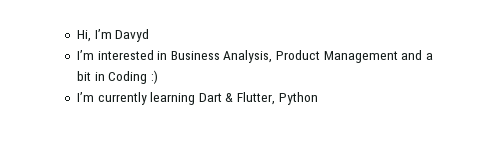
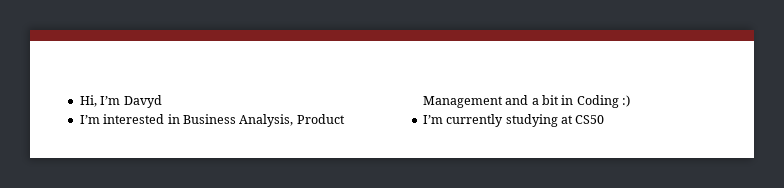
[150,92,318,105] learning Dart & Flutter, Python -> [505,114,605,127] studying at CS50

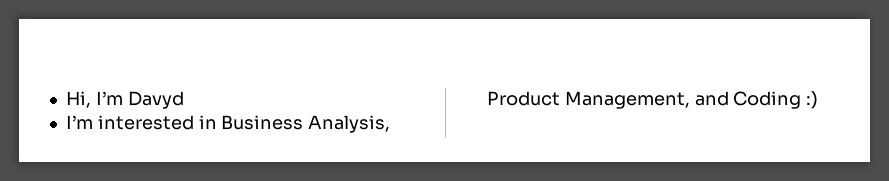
[422,95,630,108] [422,114,605,127] Management and a bit in Coding :) // I’m currently studying at CS50 -> [564,91,819,109] Management, and Coding :)

